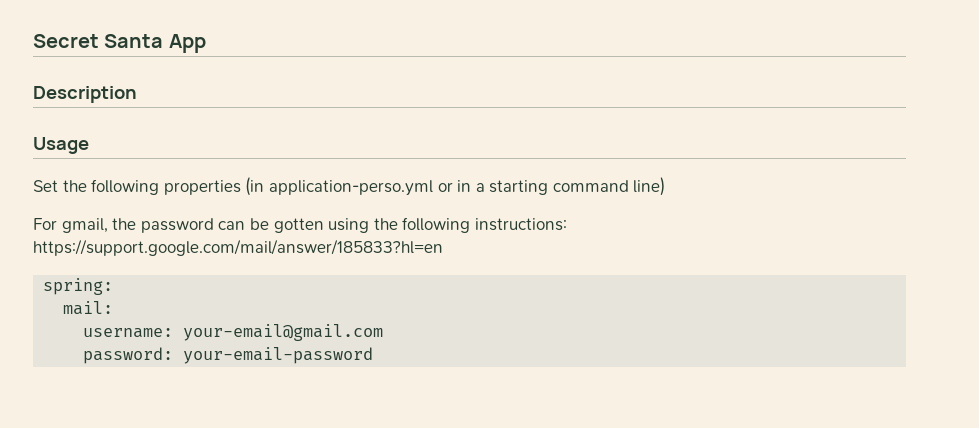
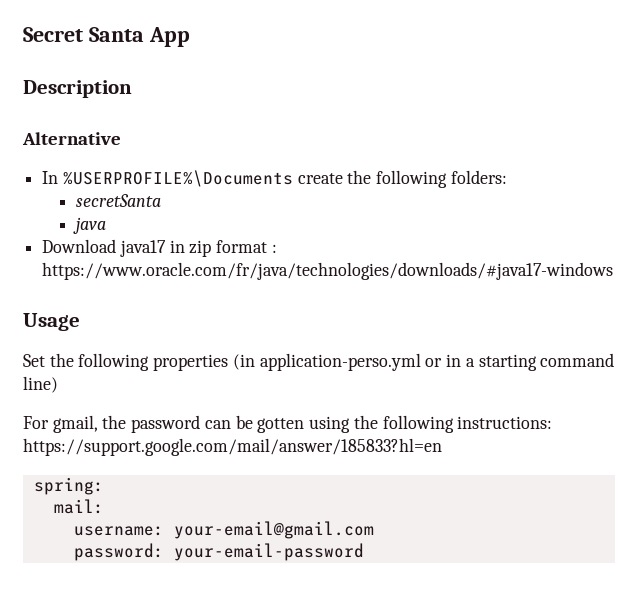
(137, 94) none -> [22,132,121,145] [42,170,507,188] [76,194,162,207] [73,217,107,234] [42,239,277,257] [42,262,614,280] // Alternative // In %USERPROFILE%\Documents create the following folders: // secretSanta // java // Download java17 in zip format : https://www.oracle.com/fr/java/technologies/downloads/#java17-windows

